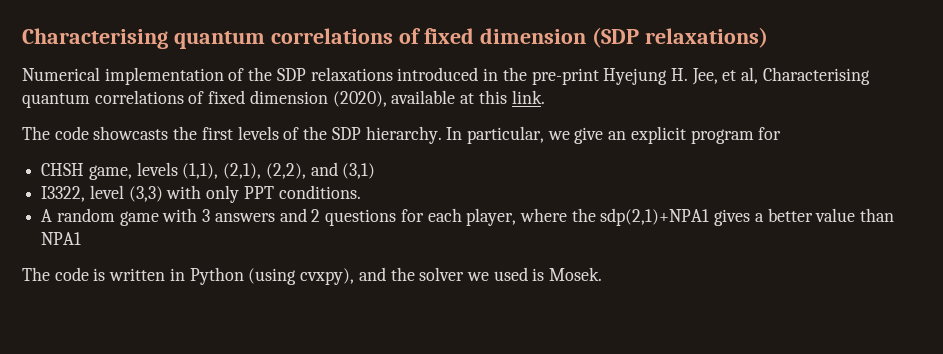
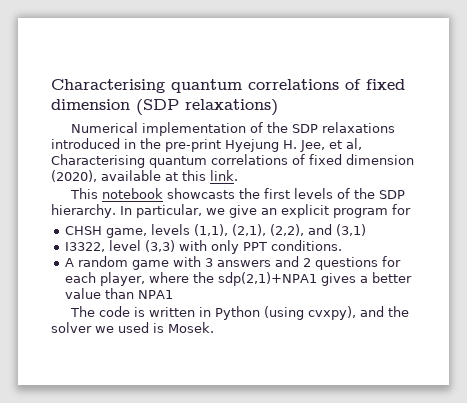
[22,126,89,140] The code -> [70,188,164,199] This notebook

